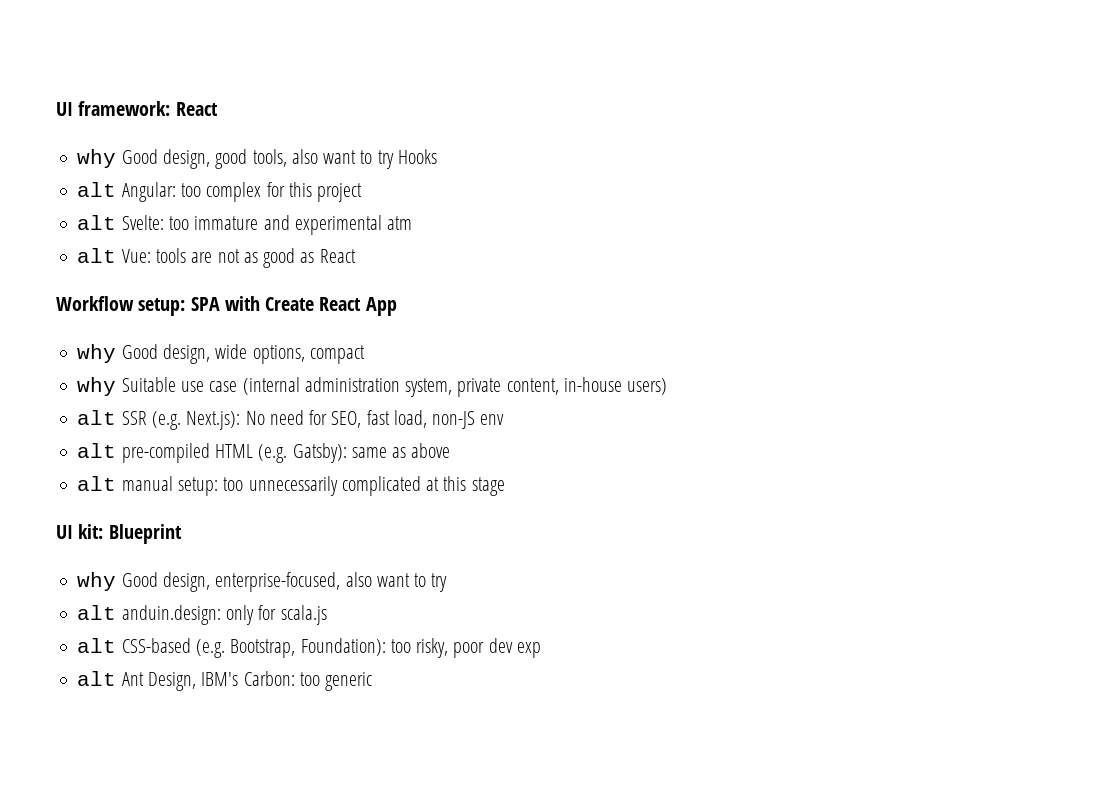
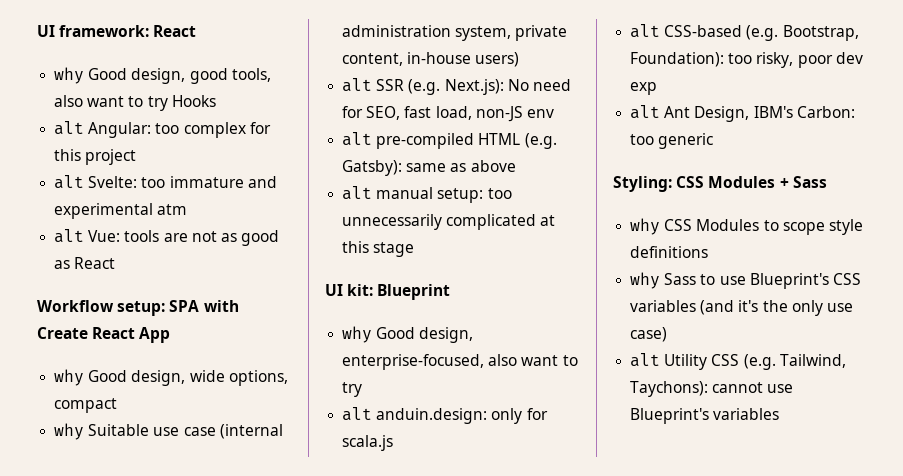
(373, 681) none -> [613,176,827,192] [630,218,863,235] [630,246,709,258] [630,272,861,289] [630,300,853,316] [630,327,668,342] [630,353,846,370] [630,381,794,397] [630,408,780,424] // Styling: CSS Modules + Sass // why CSS Modules to scope style definitions // why Sass to use Blueprint's CSS variables (and it's the only use case) // alt Utility CSS (e.g. Tailwind, Taychons): cannot use Blueprint's variables

